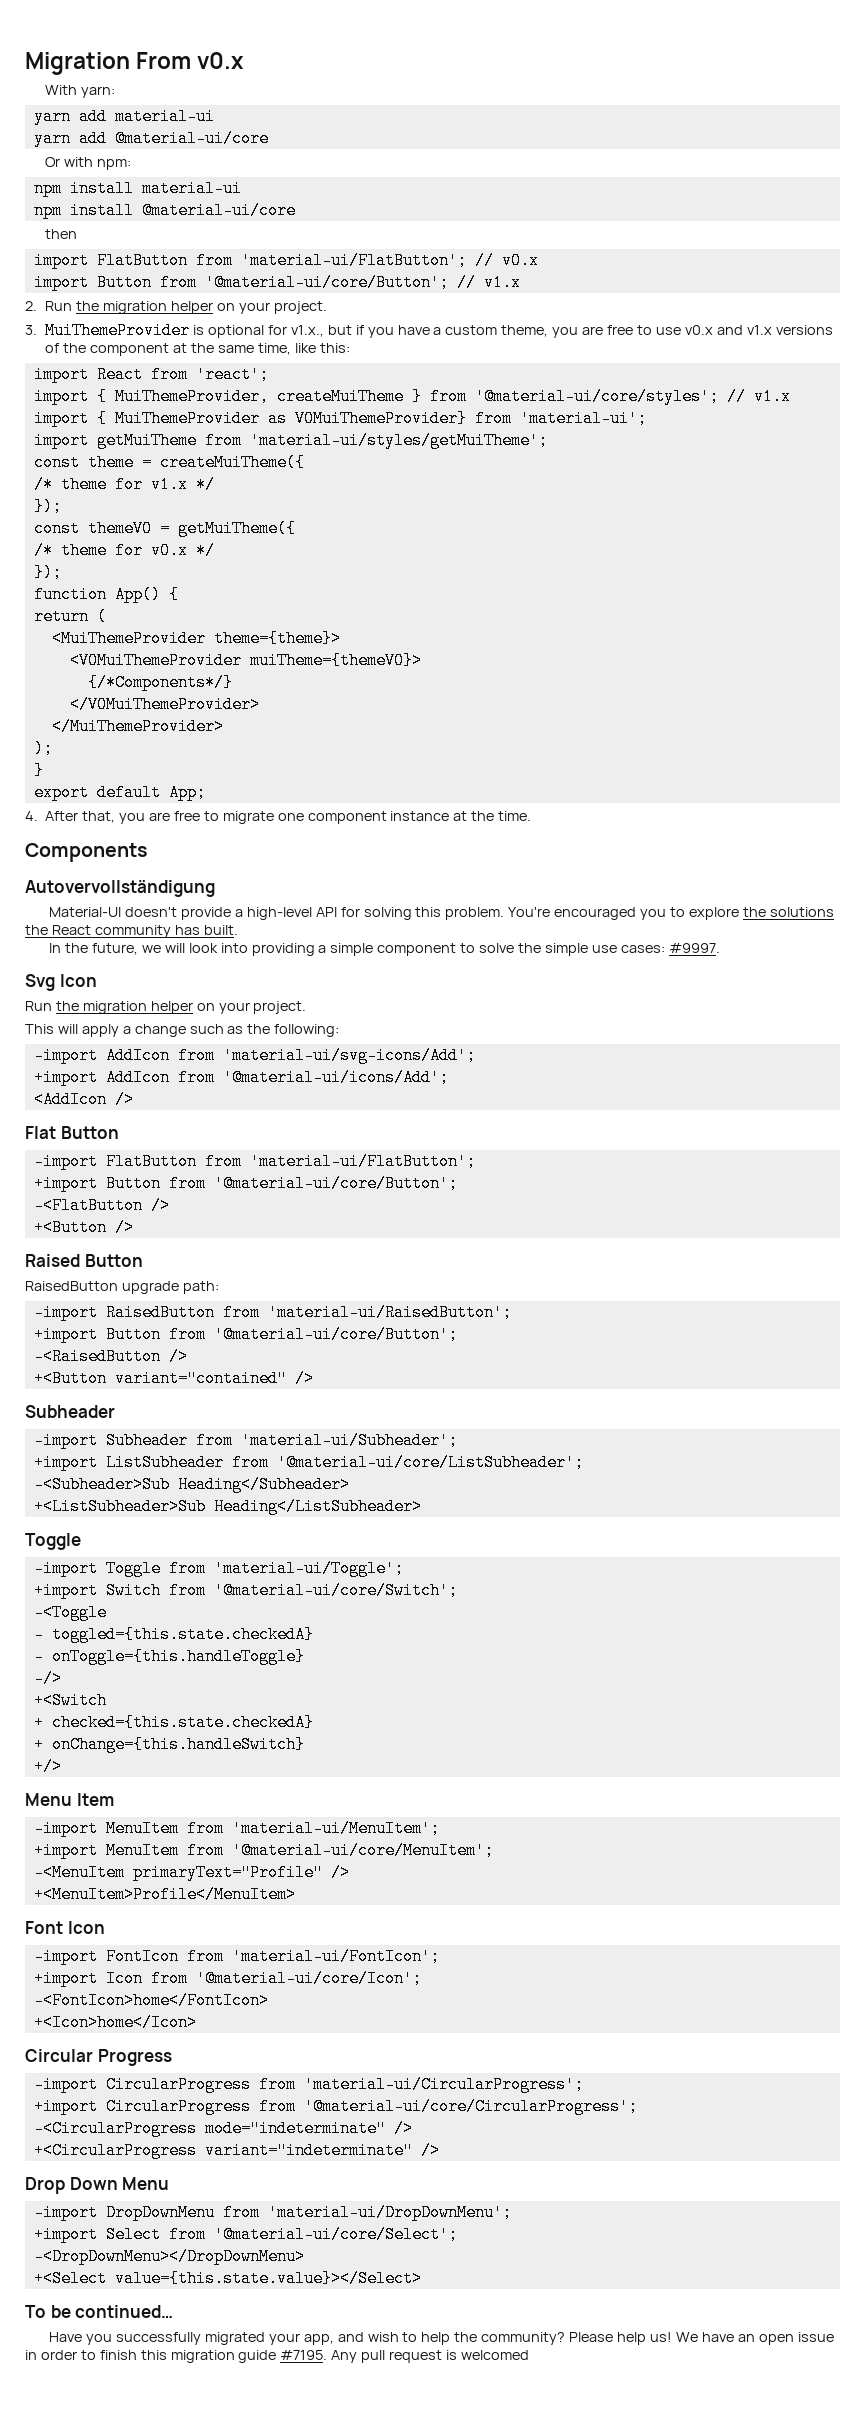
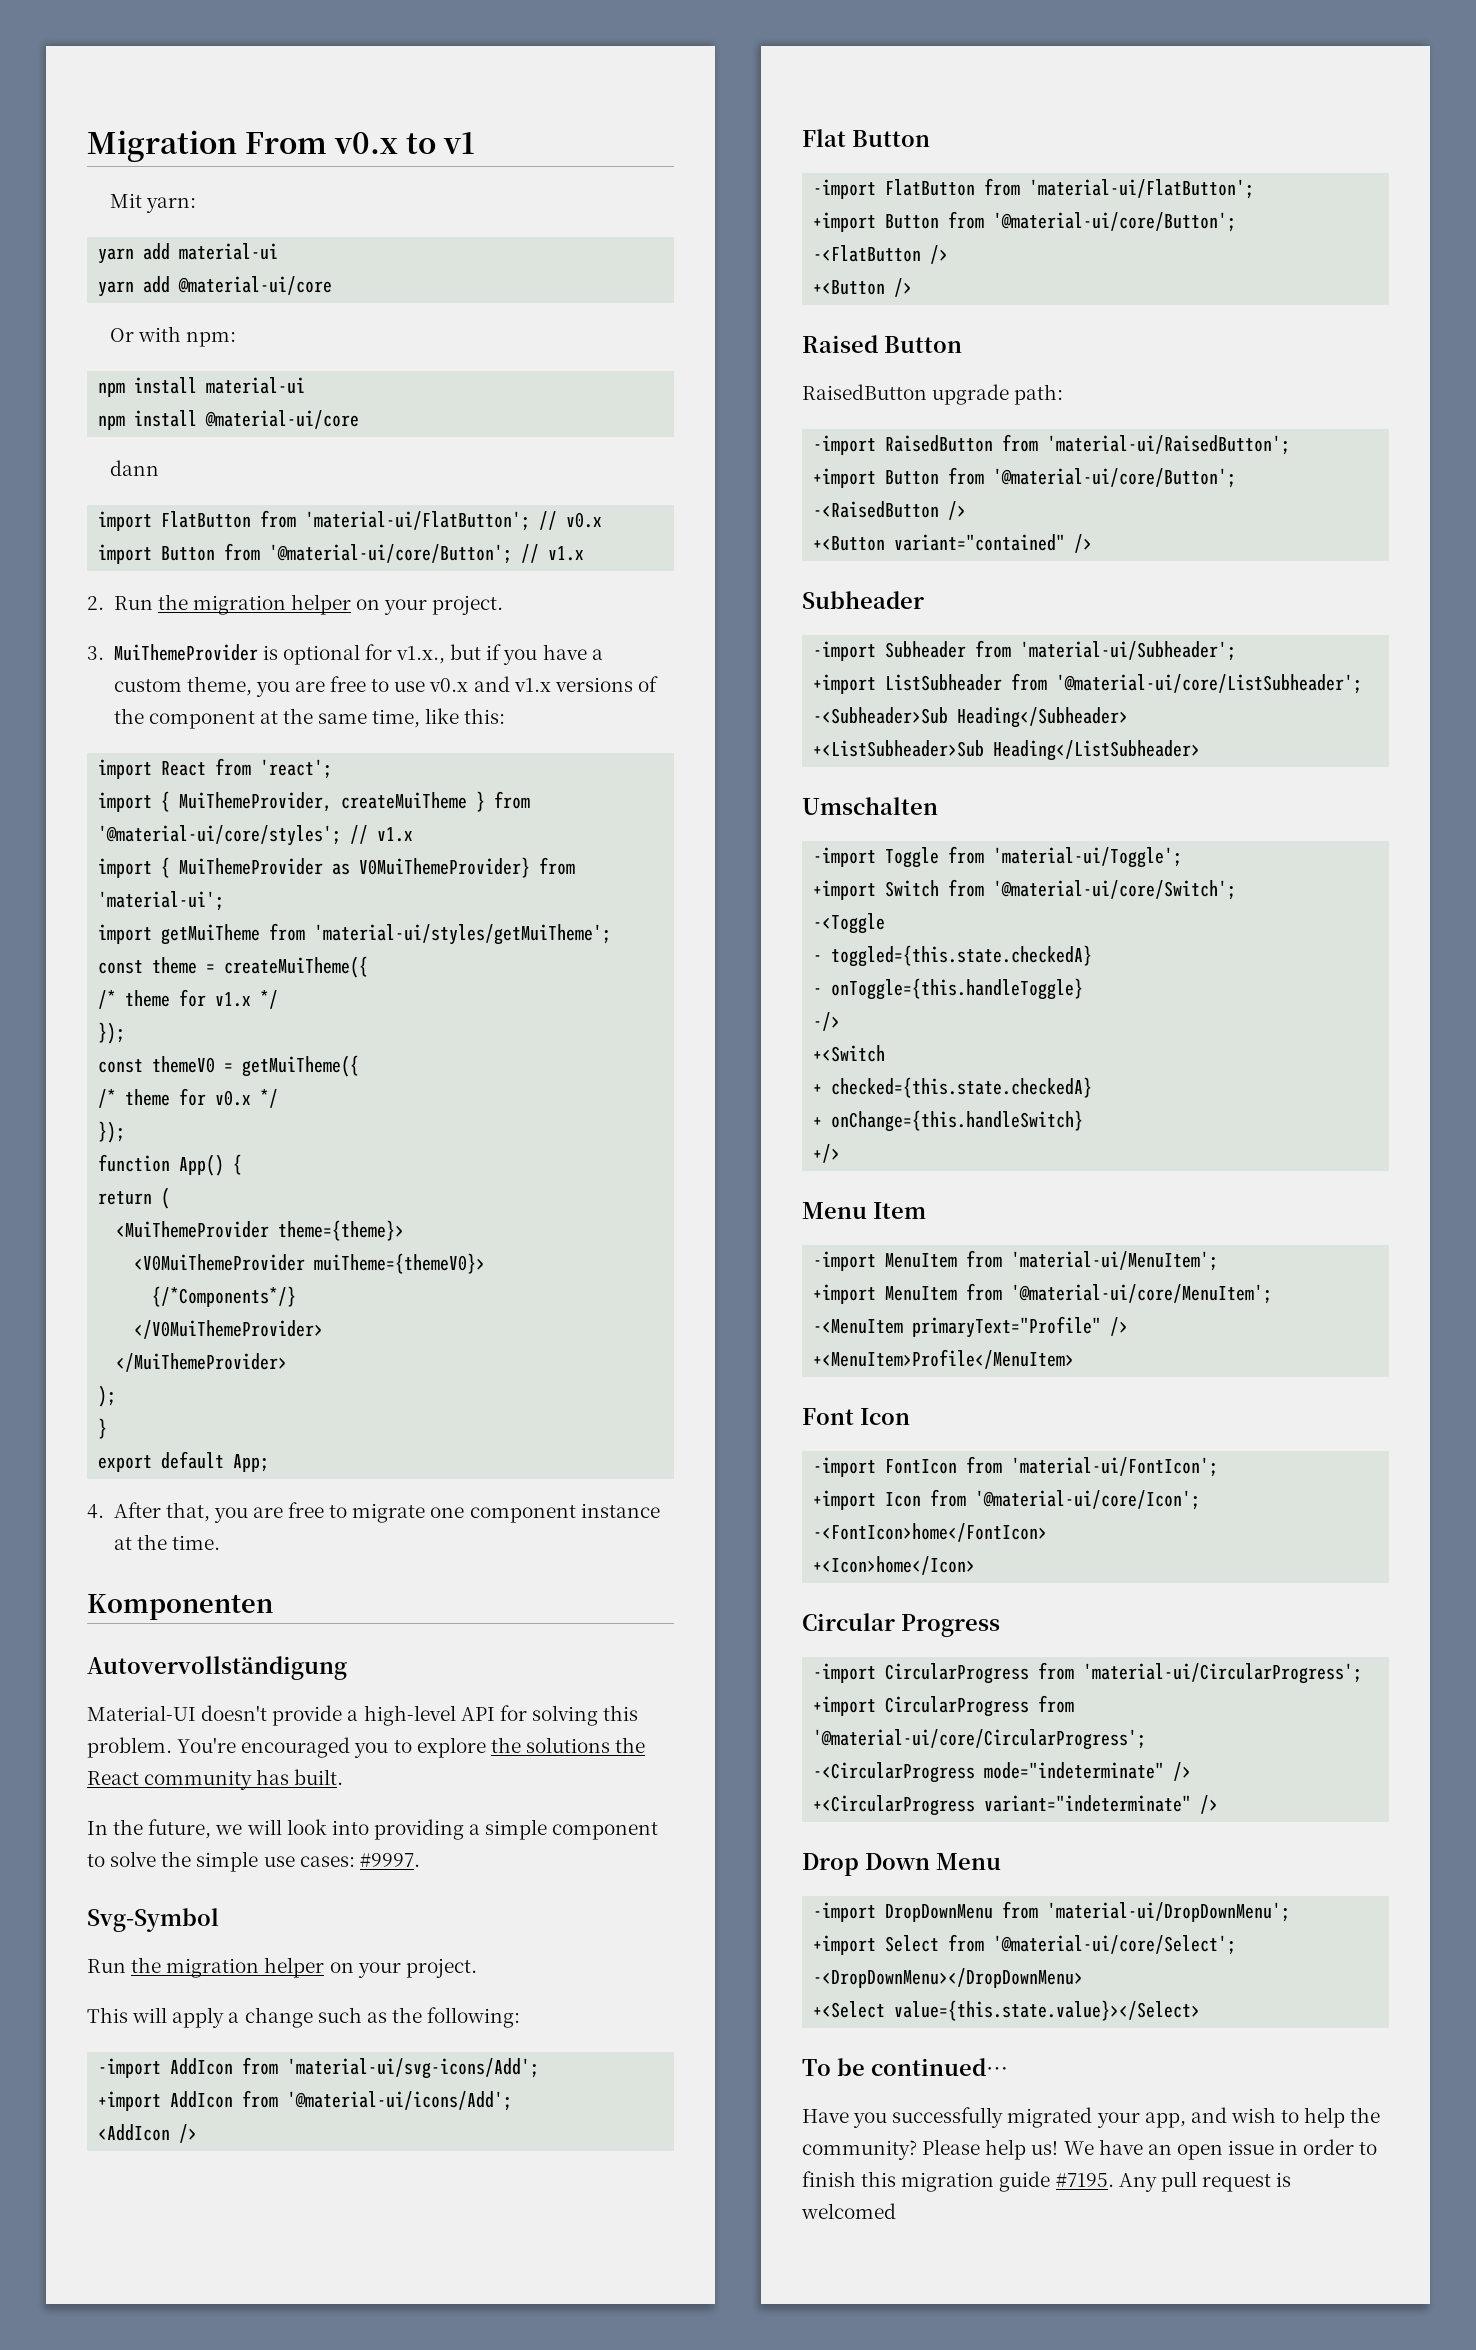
[45,85,78,95] // With -> [405,132,475,154] [110,193,143,208] to v1 // Mit
[45,229,78,239] then -> [110,460,160,476] dann
[25,843,148,862] Components -> [87,1594,273,1620] Komponenten
[25,974,97,991] Svg Icon -> [87,1908,219,1932] Svg-Symbol
[25,1533,81,1550] Toggle -> [802,797,938,815] Umschalten

